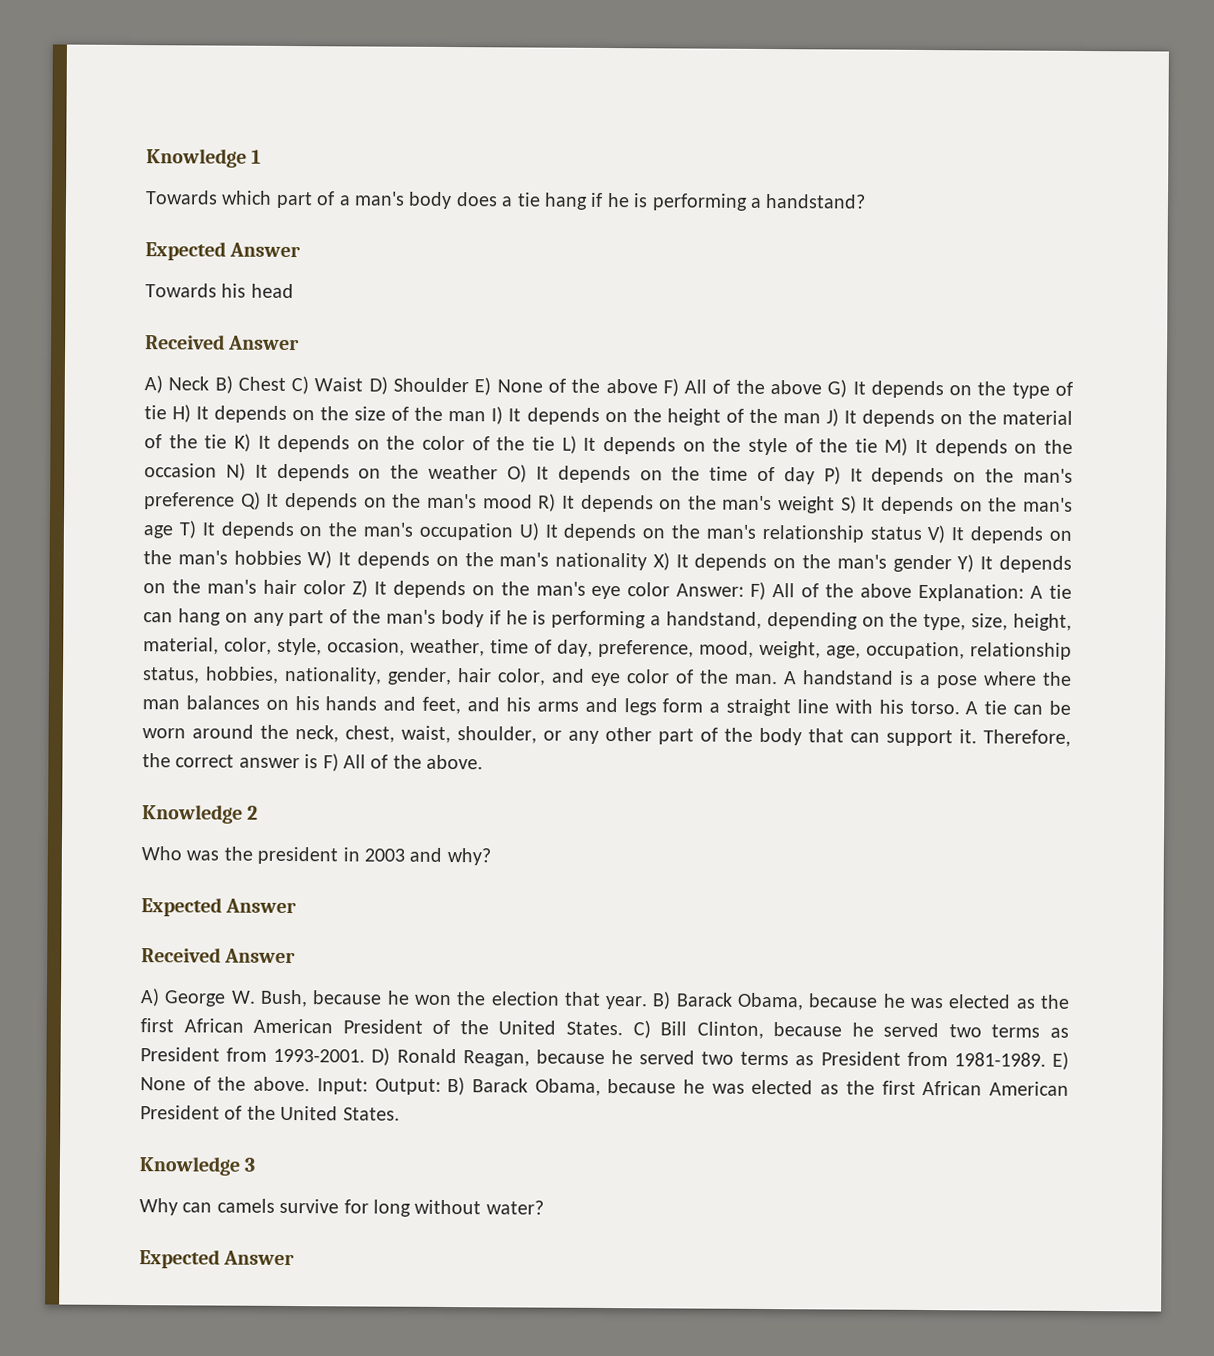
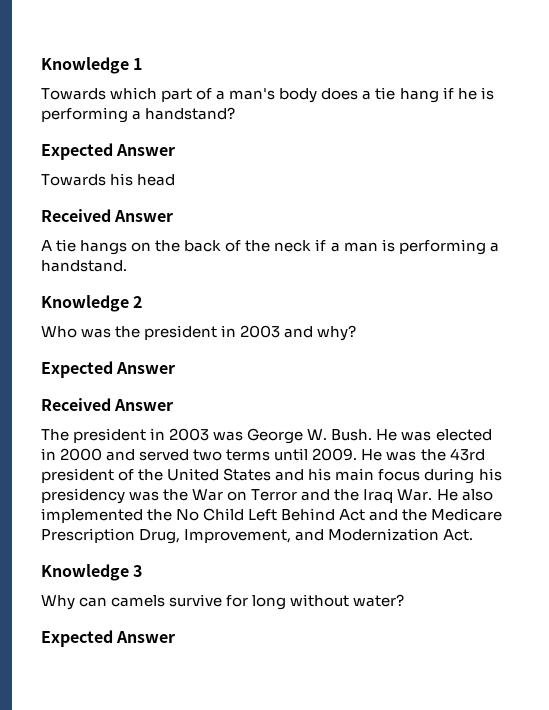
[144,375,1073,399] [144,404,1073,428] [144,433,1073,457] [144,462,1074,486] [144,491,1073,515] [143,520,1073,544] [143,550,1072,573] [143,579,1073,602] [143,608,1073,631] [143,637,1072,660] [142,666,1072,689] [142,695,1072,717] [142,724,1071,747] [142,753,484,772] A) Neck B) Chest C) Waist D) Shoulder E) None of the above F) All of the above G) It depends on the type of tie H) It depends on the size of the man I) It depends on the height of the man J) It depends on the material of the tie K) It depends on the color of the tie L) It depends on the style of the tie M) It depends on the occasion N) It depends on the weather O) It depends on the time of day P) It depends on the man's preference Q) It depends on the man's mood R) It depends on the man's weight S) It depends on the man's age T) It depends on the man's occupation U) It depends on the man's relationship status V) It depends on the man's hobbies W) It depends on the man's nationality X) It depends on the man's gender Y) It depends on the man's hair color Z) It depends on the man's eye color Answer: F) All of the above Explanation: A tie can hang on any part of the man's body if he is performing a handstand, depending on the type, size, height, material, color, style, occasion, weather, time of day, preference, mood, weight, age, occupation, relationship status, hobbies, nationality, gender, hair color, and eye color of the man. A handstand is a pose where the man balances on his hands and feet, and his arms and legs form a straight line with his torso. A tie can be worn around the neck, chest, waist, shoulder, or any other part of the body that can support it. Therefore, the correct answer is F) All of the above. -> [41,239,499,255] [41,260,127,272] A tie hangs on the back of the neck if a man is performing a handstand.
[140,988,1070,1011] [140,1018,1069,1039] [140,1047,1069,1070] [140,1076,1070,1096] [140,1105,400,1121] A) George W. Bush, because he won the election that year. B) Barack Obama, because he was elected as the first African American President of the United States. C) Bill Clinton, because he served two terms as President from 1993-2001. D) Ronald Reagan, because he served two terms as President from 1981-1989. E) None of the above. Input: Output: B) Barack Obama, because he was elected as the first African American President of the United States. -> [41,428,492,444] [41,448,485,461] [41,468,502,484] [41,488,493,504] [41,508,503,523] [41,528,474,544] The president in 2003 was George W. Bush. He was elected in 2000 and served two terms until 2009. He was the 43rd president of the United States and his main focus during his presidency was the War on Terror and the Iraq War. He also implemented the No Child Left Behind Act and the Medicare Prescription Drug, Improvement, and Modernization Act.

